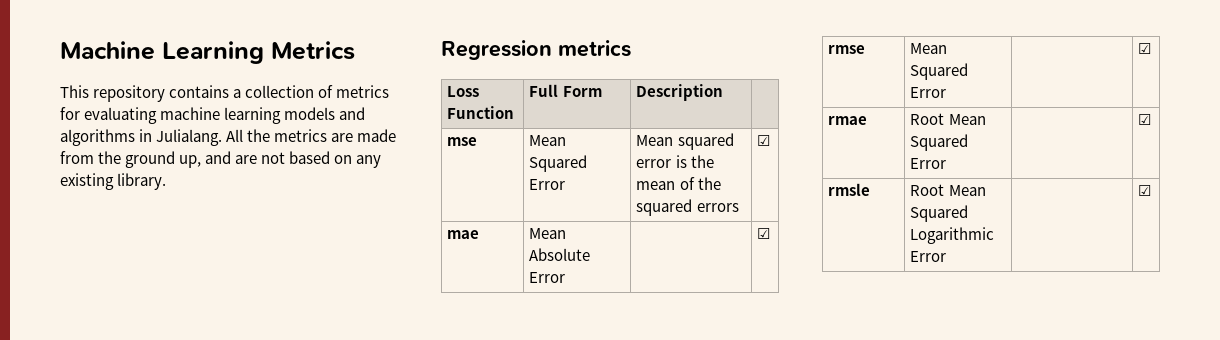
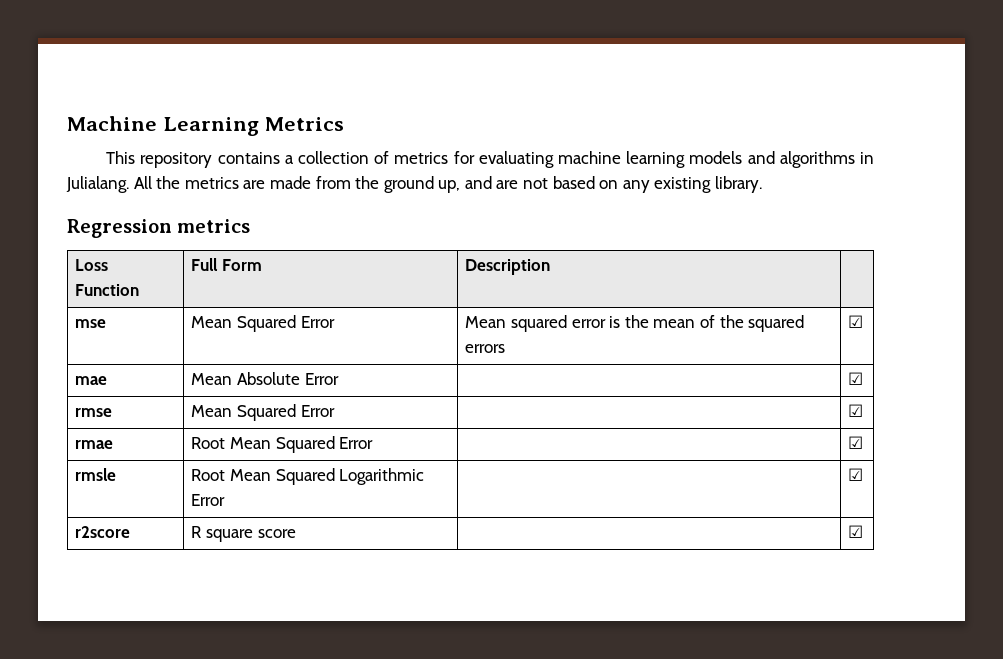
(1152, 190) none -> [75,526,131,538] [191,526,296,542] [848,525,864,538] // r2score | R square score | | ☑

